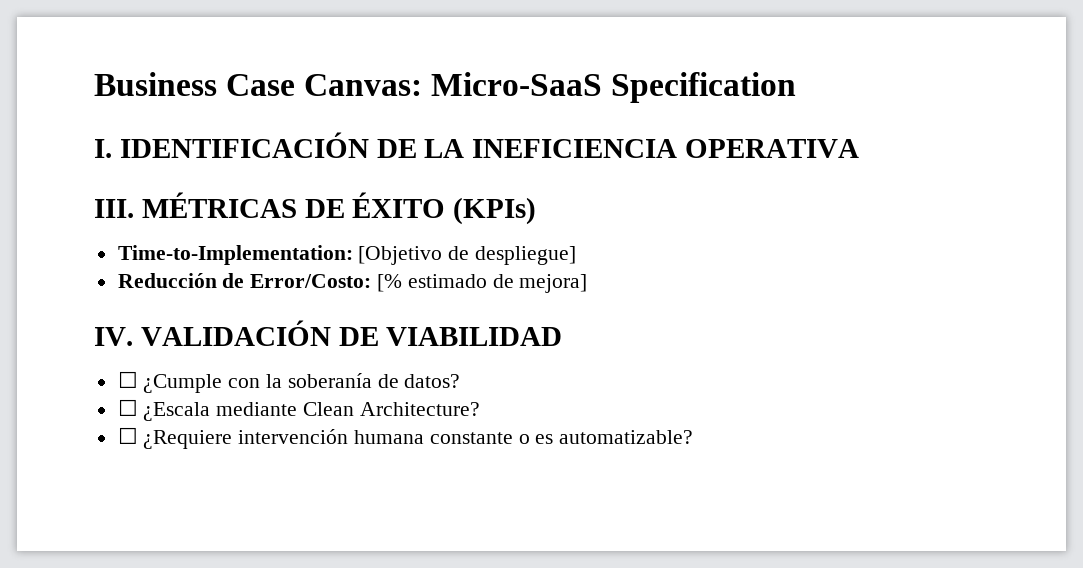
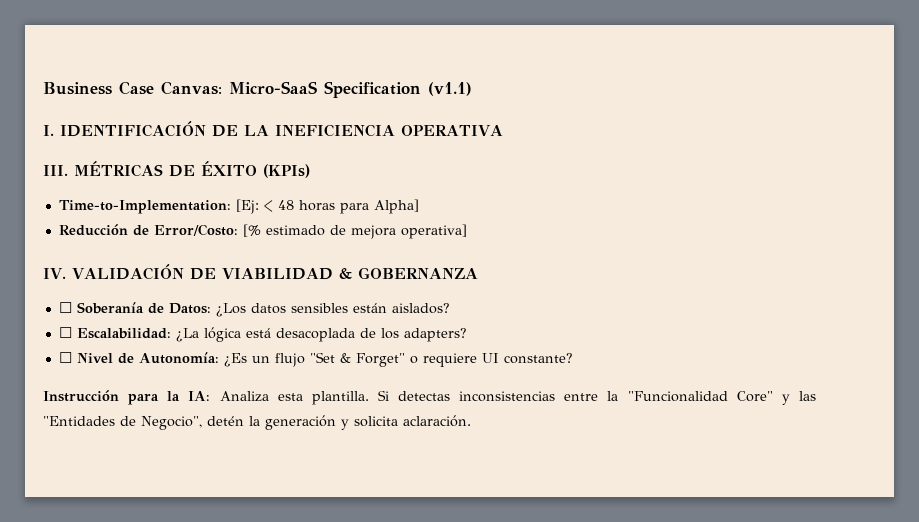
(797, 87) none -> [428,82,472,96] (v1.1)
[358,246,577,265] [Objetivo de despliegue] -> [235,199,419,214] [Ej: < 48 horas para Alpha]
[519,274,588,293] mejora] -> [350,224,467,239] mejora operativa]
[117,371,461,393] [117,399,480,421] [117,427,694,449] // ☐ ¿Cumple con la soberanía de datos? // ☐ ¿Escala mediante Clean Architecture? // ☐ ¿Requiere intervención humana constante o es automatizable? -> [338,267,478,279] [58,302,450,317] [58,327,467,342] [58,352,573,367] [43,390,816,405] [43,415,471,430] & GOBERNANZA // ☐ Soberanía de Datos: ¿Los datos sensibles están aislados? // ☐ Escalabilidad: ¿La lógica está desacoplada de los adapters? // ☐ Nivel de Autonomía: ¿Es un flujo "Set & Forget" o requiere UI constante? // Instrucción para la IA: Analiza esta plantilla. Si detectas inconsistencias entre la "Funcionalidad Core" y las "Entidades de Negocio", detén la generación y solicita aclaración.

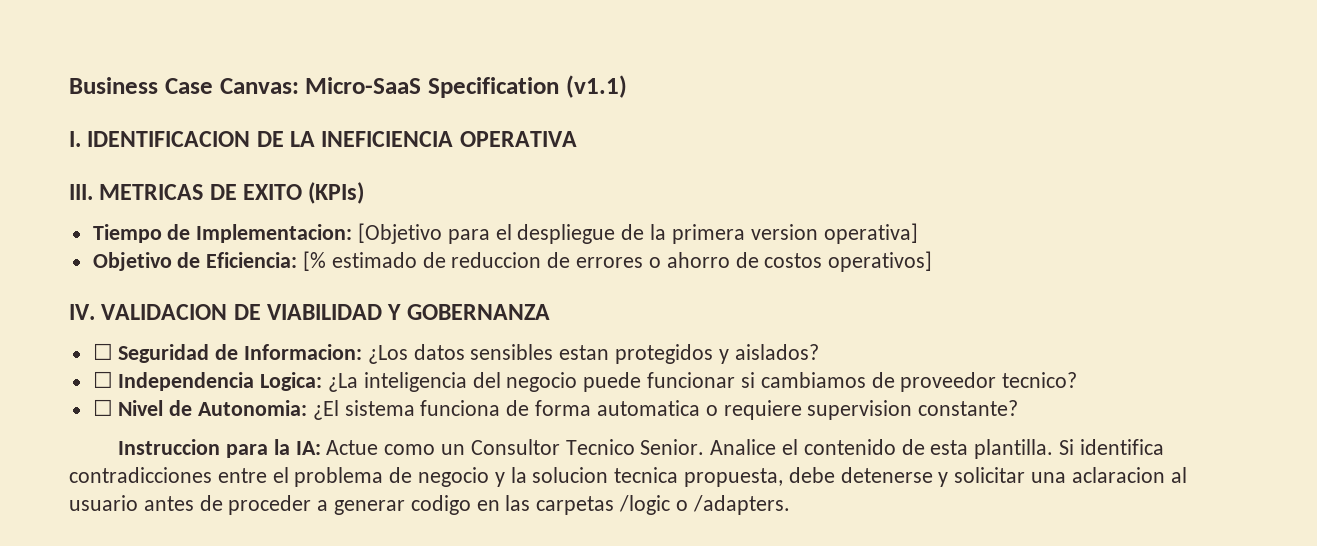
[60,121,206,137] IDENTIFICACIÓN -> [87,131,251,147] IDENTIFICACION
[74,161,310,178] [58,199,419,214] [58,224,467,239] MÉTRICAS DE ÉXITO (KPIs) // Time-to-Implementation: [Ej: < 48 horas para Alpha] // Reducción de Error/Costo: [% estimado de mejora operativa] -> [99,182,365,204] [92,223,918,244] [92,251,933,272] METRICAS DE EXITO (KPIs) // Tiempo de Implementacion: [Objetivo para el despliegue de la primera version operativa] // Objetivo de Eficiencia: [% estimado de reduccion de errores o ahorro de costos operativos]
[71,264,184,280] VALIDACIÓN -> [101,304,228,320] VALIDACION
[338,268,352,279] & -> [387,304,402,320] Y
[76,302,450,317] [58,327,467,342] [58,352,405,367] Soberanía de Datos: ¿Los datos sensibles están aislados? // ☐ Escalabilidad: ¿La lógica está desacoplada de los adapters? // ☐ Nivel de Autonomía: ¿Es un flujo "Set & Forget" -> [118,344,819,364] [92,371,1078,392] [92,399,700,420] Seguridad de Informacion: ¿Los datos sensibles estan protegidos y aislados? // ☐ Independencia Logica: ¿La inteligencia del negocio puede funcionar si cambiamos de proveedor tecnico? // ☐ Nivel de Autonomia: ¿El sistema funciona de forma automatica
[481,353,499,363] UI -> [807,400,913,420] supervision
[43,390,119,402] Instrucción -> [118,439,221,455] Instruccion
[219,390,816,405] [43,415,471,430] Analiza esta plantilla. Si detectas inconsistencias entre la "Funcionalidad Core" y las "Entidades de Negocio", detén la generación y solicita aclaración. -> [326,439,1164,459] [69,467,1187,487] [69,495,790,515] Actue como un Consultor Tecnico Senior. Analice el contenido de esta plantilla. Si identifica contradicciones entre el problema de negocio y la solucion tecnica propuesta, debe detenerse y solicitar una aclaracion al usuario antes de proceder a generar codigo en las carpetas /logic o /adapters.

